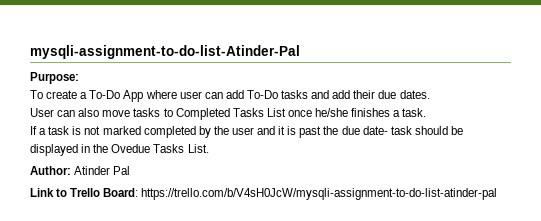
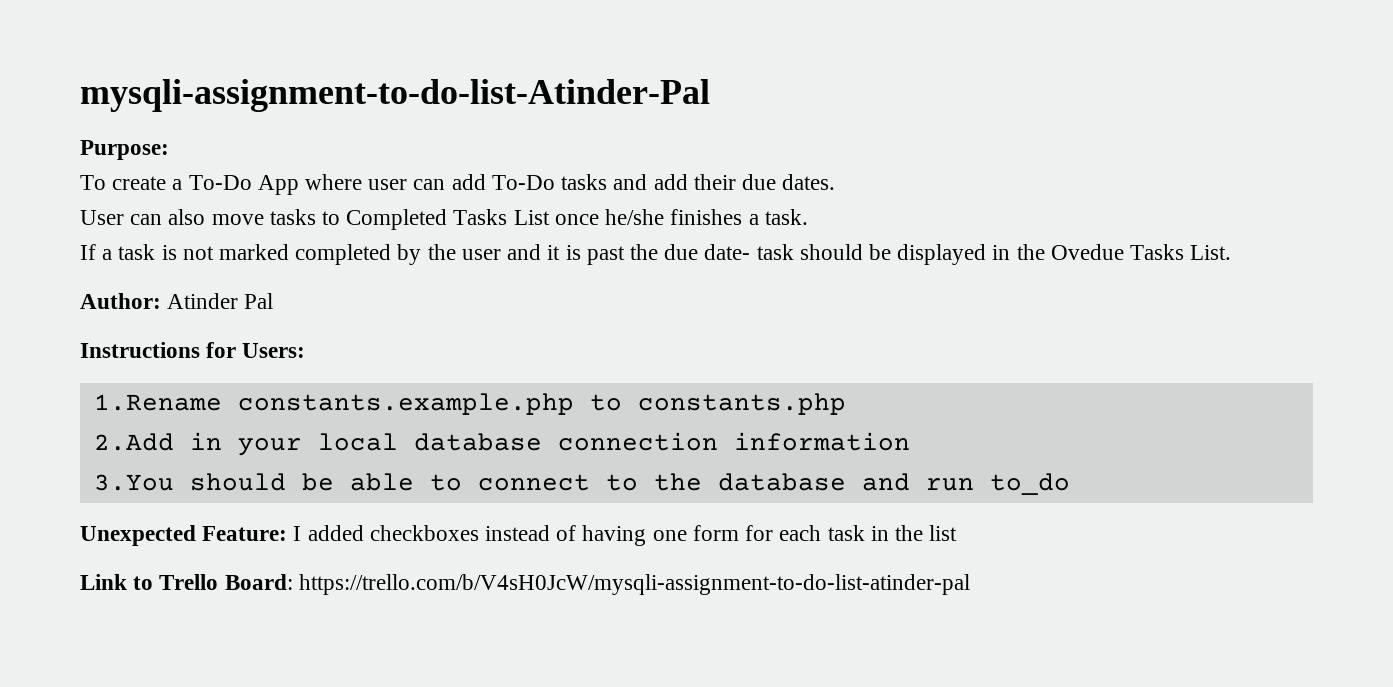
(131, 170) none -> [80,342,306,358] [93,393,846,415] [93,432,910,456] [93,473,1070,495] [80,525,958,546] // Instructions for Users: // 1.Rename constants.example.php to constants.php // 2.Add in your local database connection information // 3.You should be able to connect to the database and run to_do // Unexpected Feature: I added checkboxes instead of having one form for each task in the list

